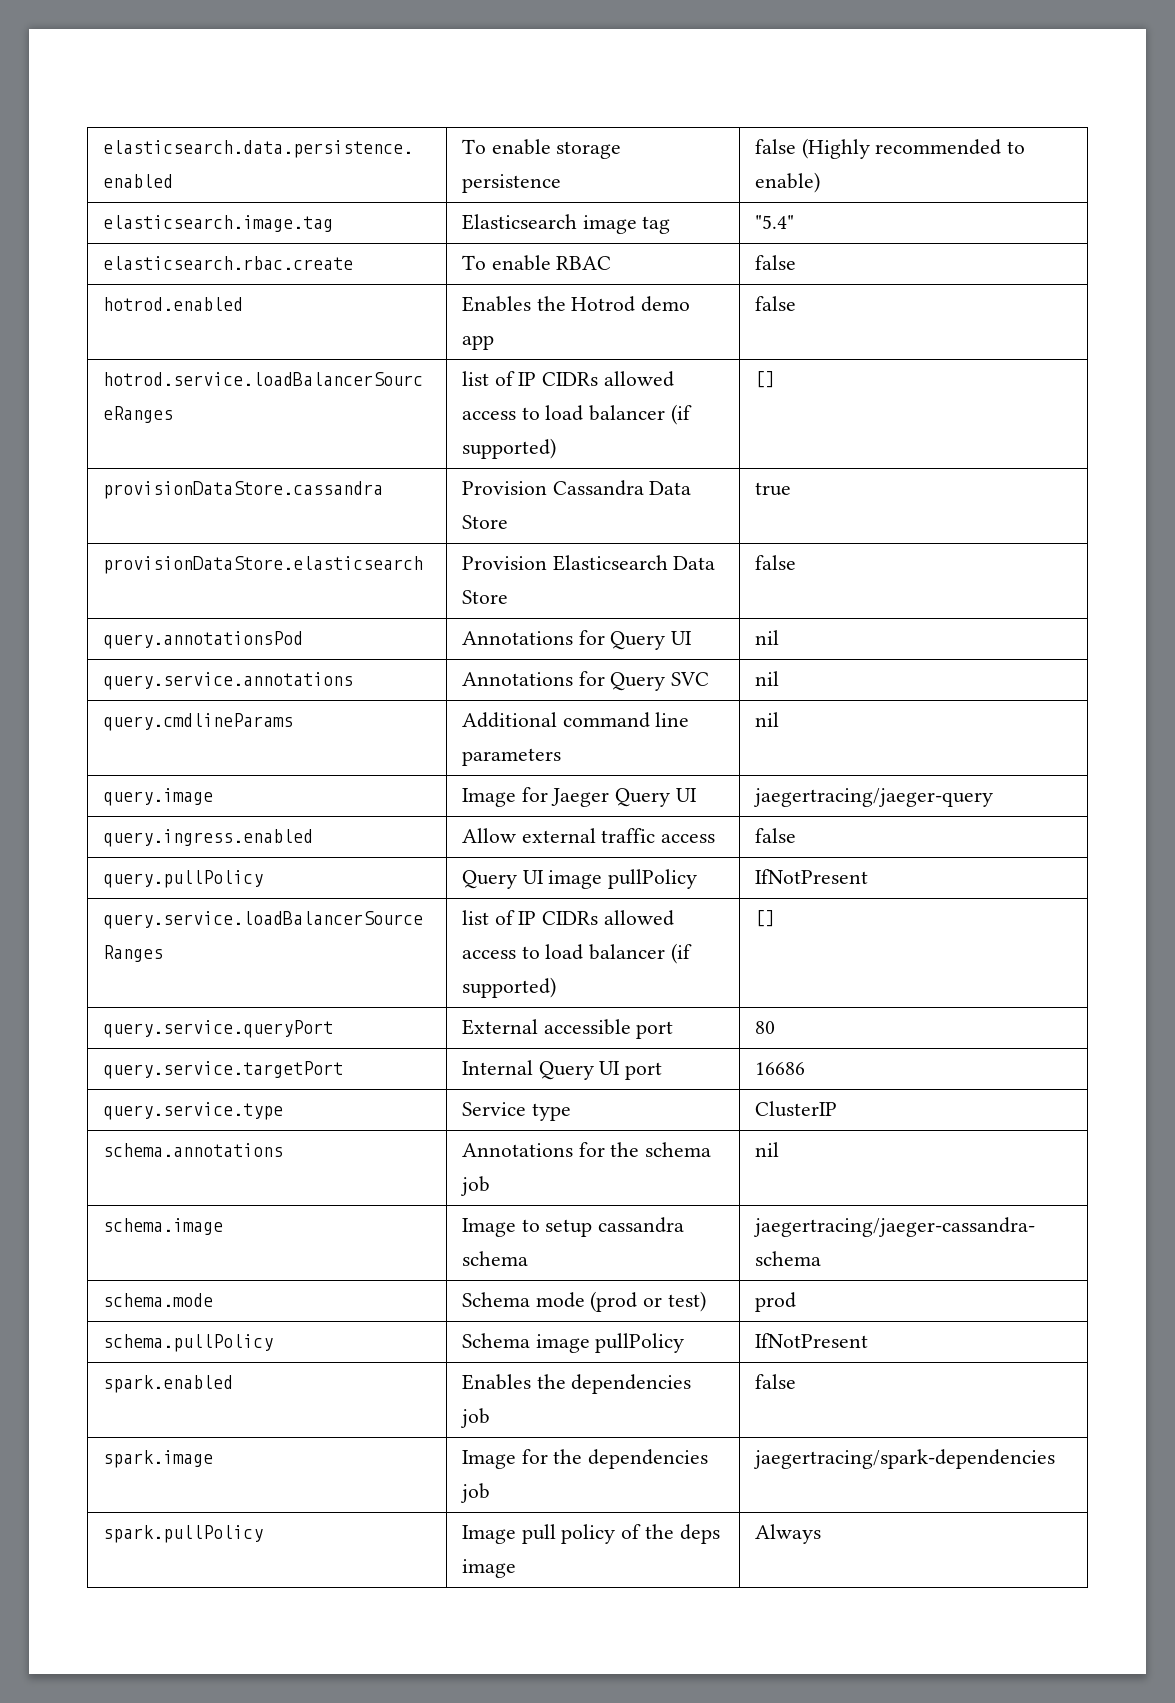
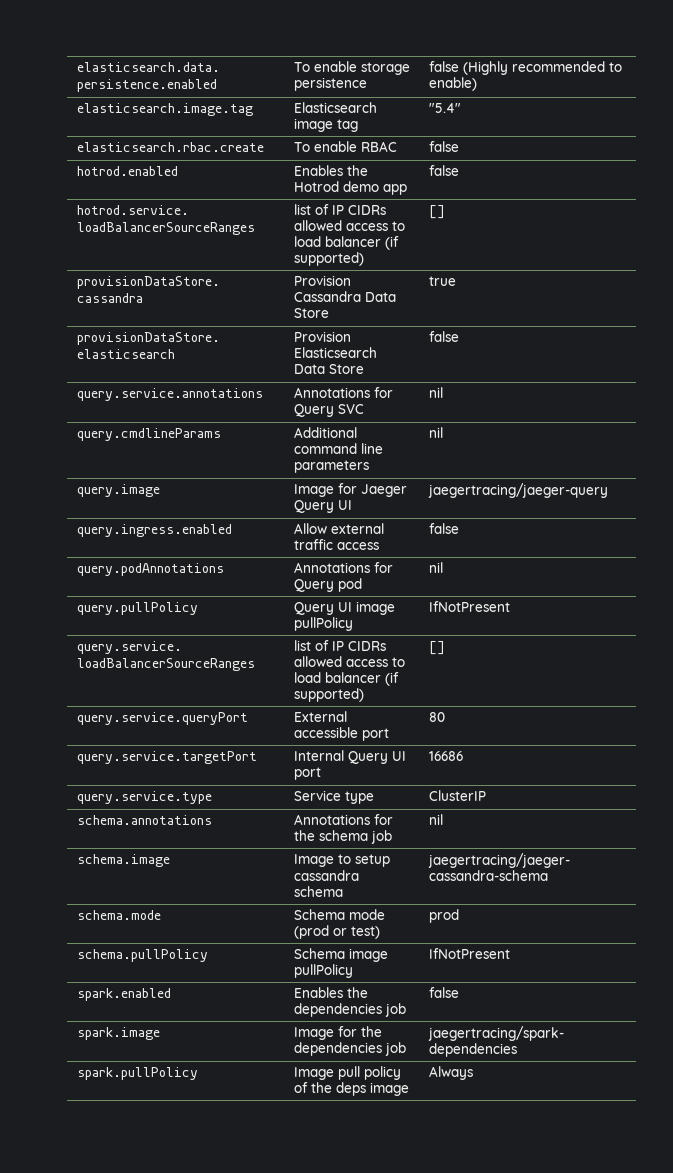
[102,631,303,649] [461,630,693,650] [754,630,779,645] // query.annotationsPod | Annotations for Query UI | nil -> (459, 336) none
(796, 835) none -> [76,563,224,576] [293,562,393,573] [293,578,362,592] [428,562,443,573] // query.podAnnotations | Annotations for Query pod | nil

